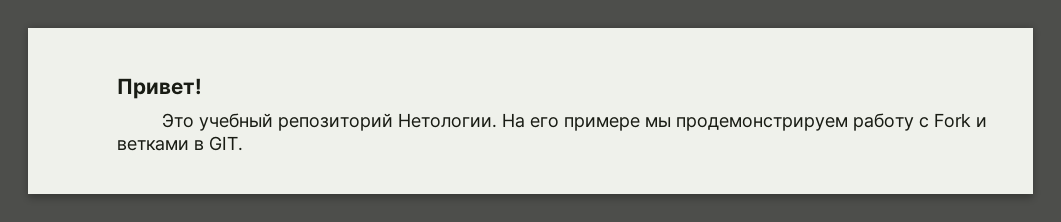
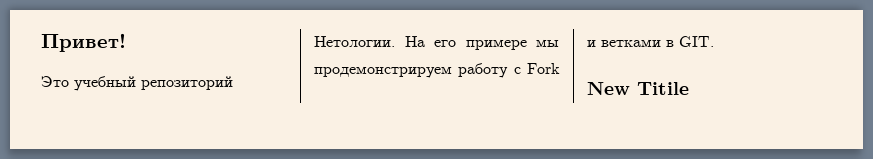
(243, 143) none -> [587,82,689,95] // New Titile

